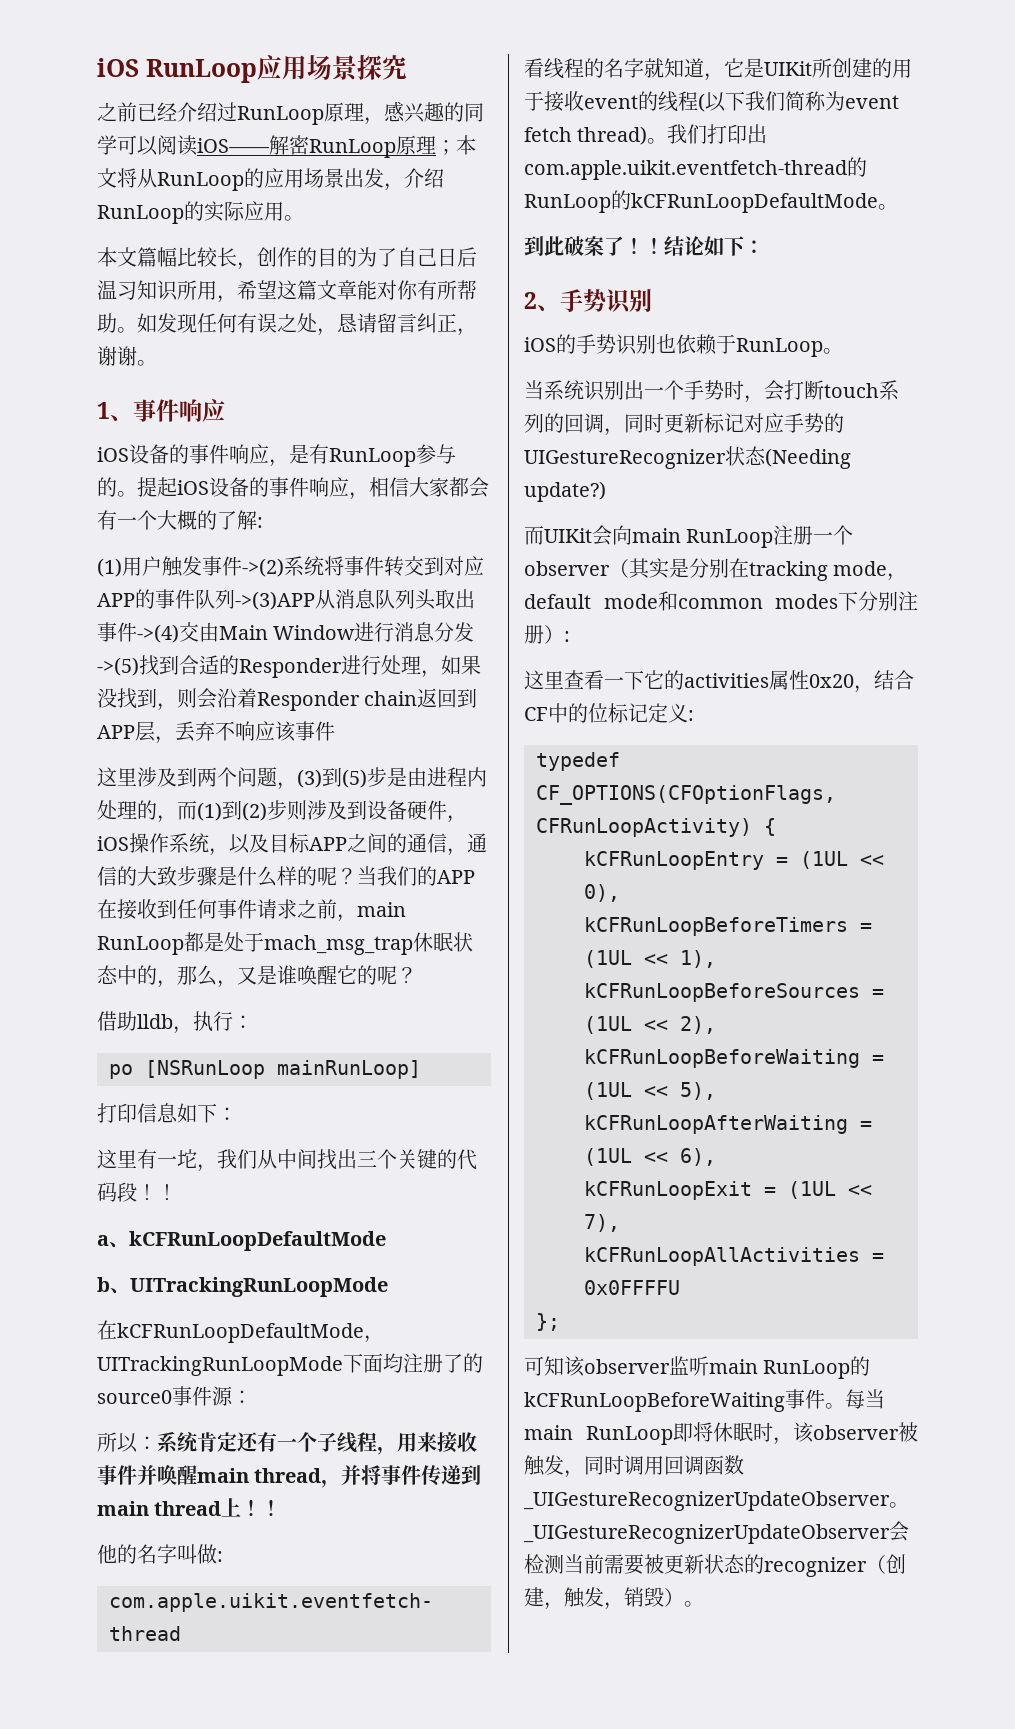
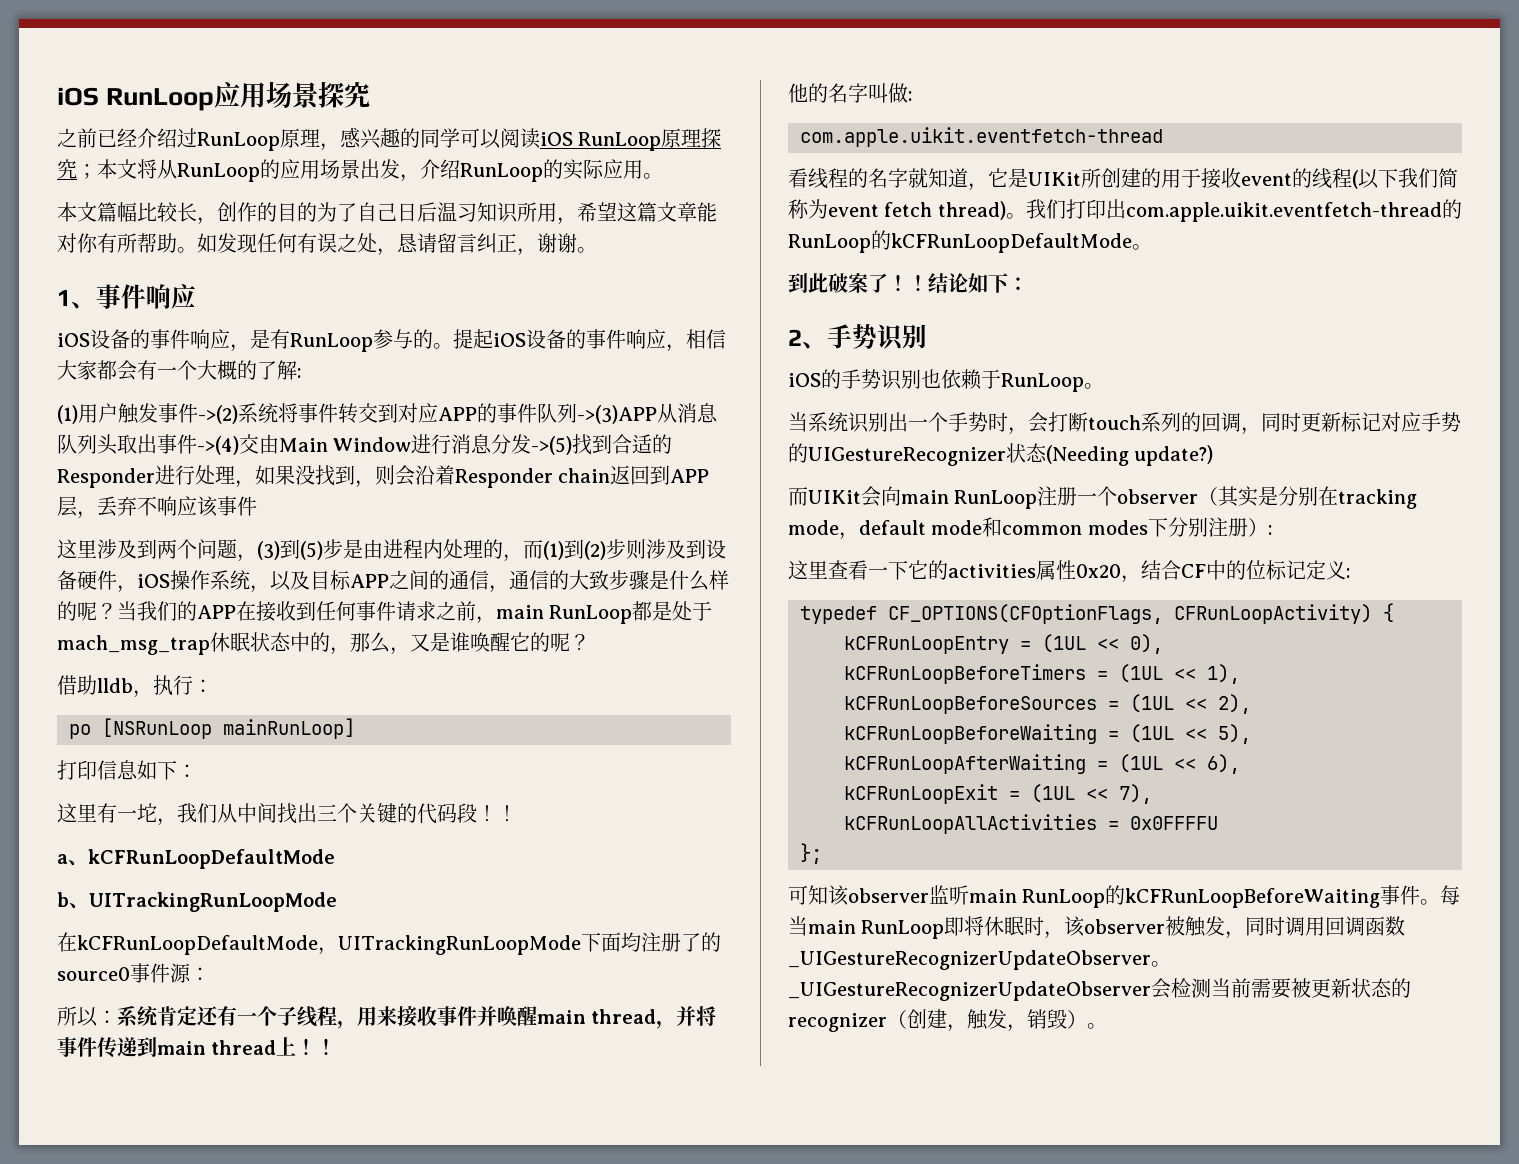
[197,135,436,158] iOS——解密RunLoop原理 -> [540,128,722,151] [57,159,77,179] iOS RunLoop原理探究

